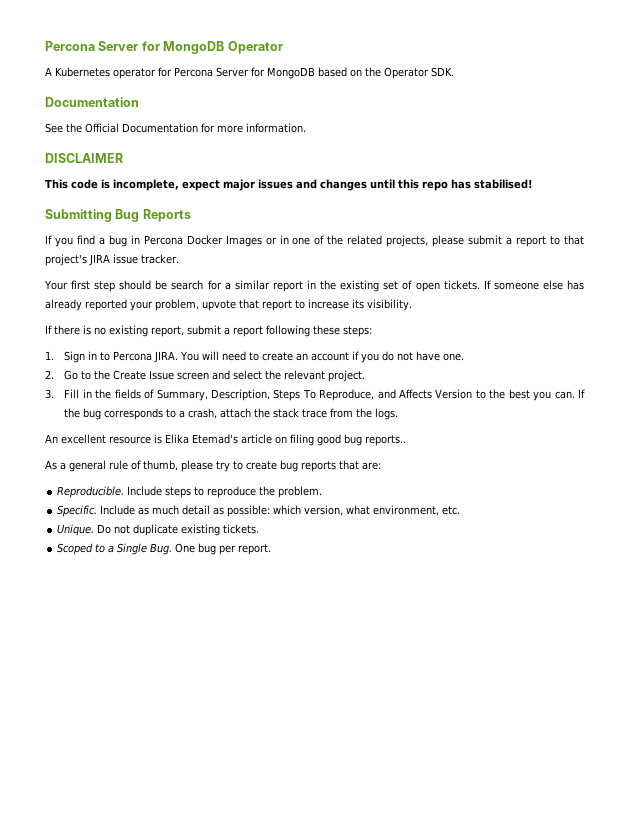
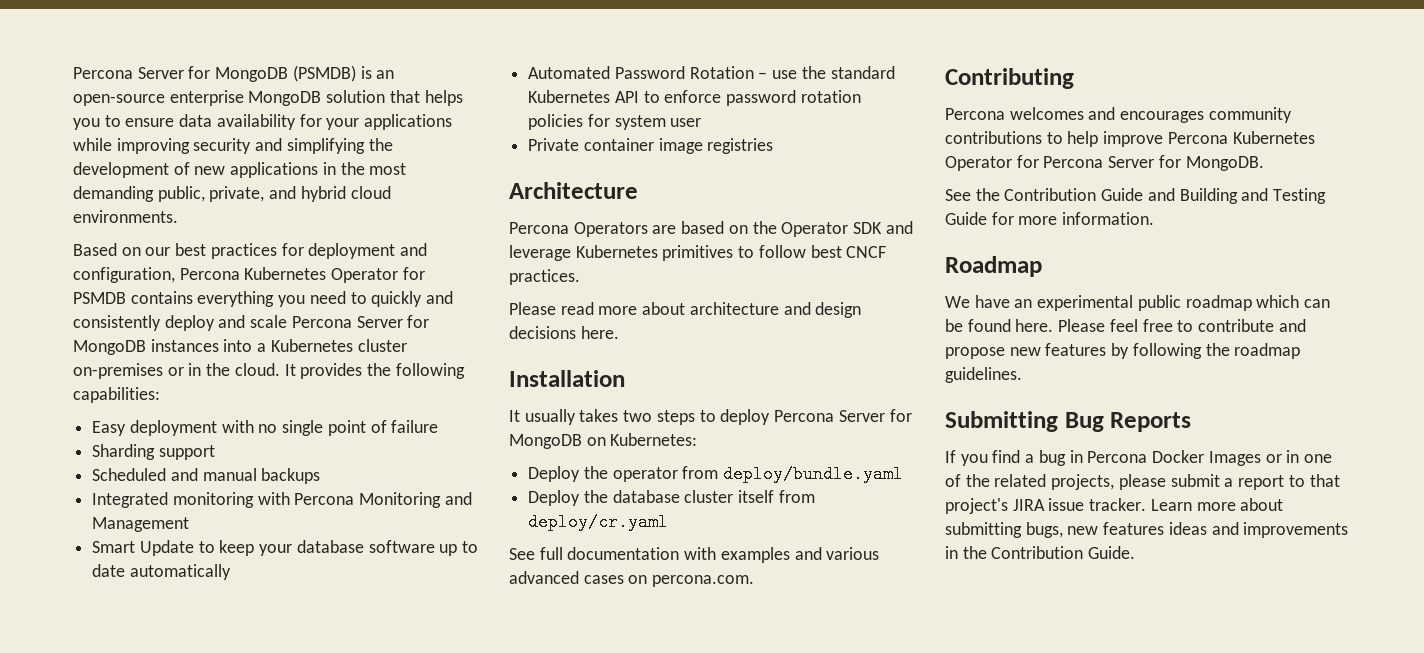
[45,41,283,54] [45,67,454,79] [45,97,139,107] [45,123,306,133] [45,153,123,163] [45,179,533,191] Percona Server for MongoDB Operator // A Kubernetes operator for Percona Server for MongoDB based on the Operator SDK. // Documentation // See the Official Documentation for more information. // DISCLAIMER // This code is incomplete, expect major issues and changes until this repo has stabilised! -> [73,65,395,82] [73,90,463,106] [73,114,453,130] [73,138,393,154] [73,162,407,178] [73,186,391,202] [73,210,178,223] [73,243,428,259] [73,267,425,283] [73,291,454,307] [73,315,430,331] [73,339,407,355] [73,363,465,379] [73,387,160,403] [92,420,439,436] [92,444,215,460] [92,468,321,484] [92,492,472,508] [92,517,190,532] [92,540,479,556] [92,564,231,580] [528,66,895,79] [528,90,861,106] [528,114,702,130] [528,138,774,154] [509,182,638,199] [509,221,913,237] [509,245,887,261] [509,269,580,285] [509,302,862,318] [509,326,619,339] [509,370,625,387] [509,409,912,425] [509,433,698,449] [528,465,904,483] [528,490,815,506] [528,513,669,531] [509,547,880,563] [509,571,755,587] [945,68,1074,89] [945,107,1292,123] [945,131,1315,147] [945,155,1264,171] [945,188,1327,204] [945,212,1155,225] [945,256,1042,277] [945,295,1331,311] [945,319,1306,332] [945,343,1301,359] [945,367,1022,383] Percona Server for MongoDB (PSMDB) is an open-source enterprise MongoDB solution that helps you to ensure data availability for your applications while improving security and simplifying the development of new applications in the most demanding public, private, and hybrid cloud environments. // Based on our best practices for deployment and configuration, Percona Kubernetes Operator for PSMDB contains everything you need to quickly and consistently deploy and scale Percona Server for MongoDB instances into a Kubernetes cluster on-premises or in the cloud. It provides the following capabilities: // Easy deployment with no single point of failure // Sharding support // Scheduled and manual backups // Integrated monitoring with Percona Monitoring and Management // Smart Update to keep your database software up to date automatically // Automated Password Rotation – use the standard Kubernetes API to enforce password rotation policies for system user // Private container image registries // Architecture // Percona Operators are based on the Operator SDK and leverage Kubernetes primitives to follow best CNCF practices. // Please read more about architecture and design decisions here. // Installation // It usually takes two steps to deploy Percona Server for MongoDB on Kubernetes: // Deploy the operator from deploy/bundle.yaml // Deploy the database cluster itself from deploy/cr.yaml // See full documentation with examples and various advanced cases on percona.com. // Contributing // Percona welcomes and encourages community contributions to help improve Percona Kubernetes Operator for Percona Server for MongoDB. // See the Contribution Guide and Building and Testing Guide for more information. // Roadmap // We have an experimental public roadmap which can be found here. Please feel free to contribute and propose new features by following the roadmap guidelines.
[44,280,585,292] [45,299,412,311] [45,325,372,337] [45,351,465,363] [45,370,366,382] [45,389,586,401] [64,408,399,420] [45,434,406,446] [45,460,381,472] [57,486,323,498] [57,505,461,517] [57,524,260,536] [57,543,272,555] // Your first step should be search for a similar report in the existing set of open tickets. If someone else has already reported your problem, upvote that report to increase its visibility. // If there is no existing report, submit a report following these steps: // 1. Sign in to Percona JIRA. You will need to create an account if you do not have one. // 2. Go to the Create Issue screen and select the relevant project. // 3. Fill in the fields of Summary, Description, Steps To Reproduce, and Affects Version to the best you can. If the bug corresponds to a crash, attach the stack trace from the logs. // An excellent resource is Elika Etemad's article on filing good bug reports.. // As a general rule of thumb, please try to create bug reports that are: // Reproducible. Include steps to reproduce the problem. // Specific. Include as much detail as possible: which version, what environment, etc. // Unique. Do not duplicate existing tickets. // Scoped to a Single Bug. One bug per report. -> [1150,498,1284,511] [945,522,1349,538] [945,546,1136,559] Learn more about submitting bugs, new features ideas and improvements in the Contribution Guide.

